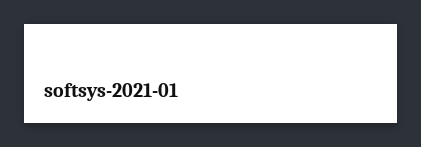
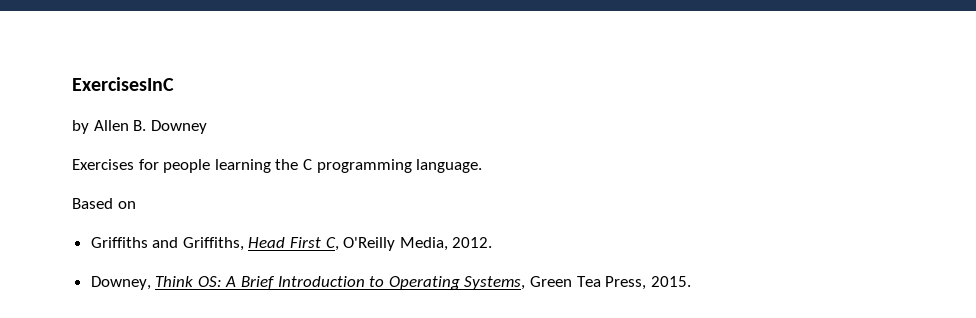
[44,83,178,101] softsys-2021-01 -> [72,77,174,91] [72,120,207,134] [72,159,483,173] [72,198,136,209] [90,237,493,251] [90,276,691,290] ExercisesInC // by Allen B. Downey // Exercises for people learning the C programming language. // Based on // Griffiths and Griffiths, Head First C, O'Reilly Media, 2012. // Downey, Think OS: A Brief Introduction to Operating Systems, Green Tea Press, 2015.

